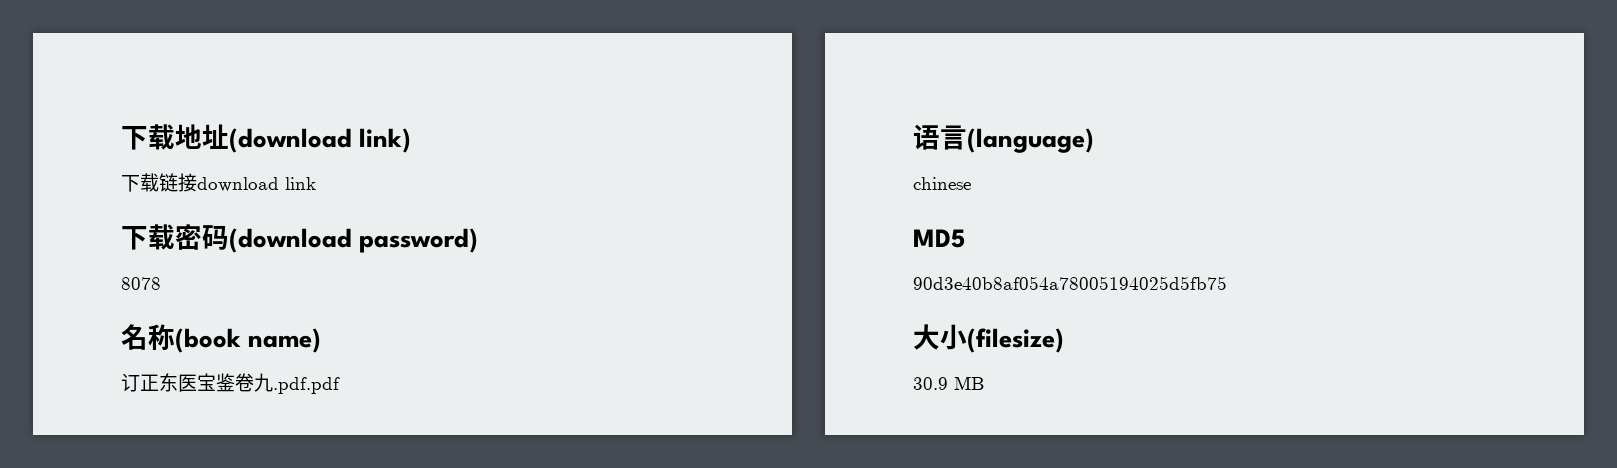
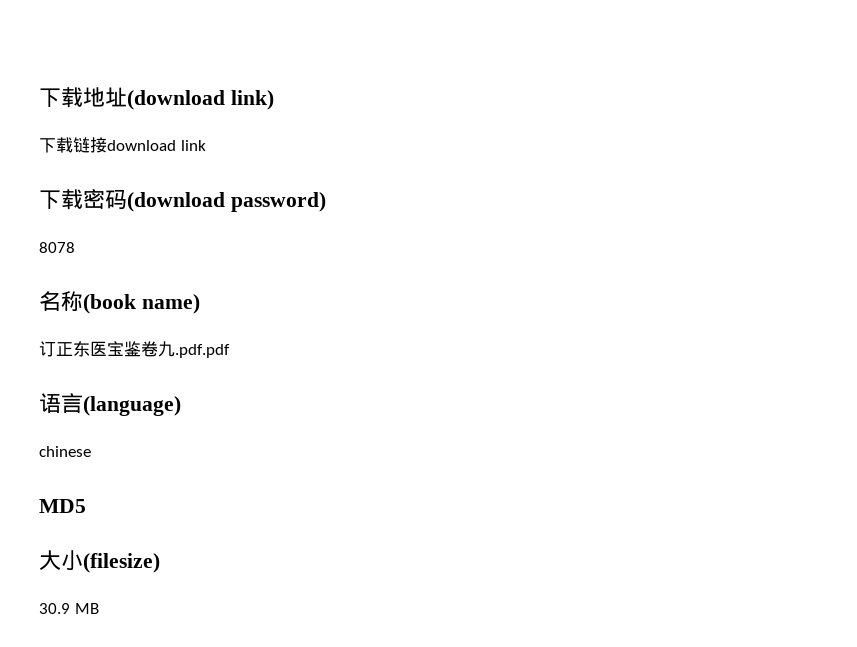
[913,276,1227,290] // 90d3e40b8af054a78005194025d5fb75 -> (86, 506) none

